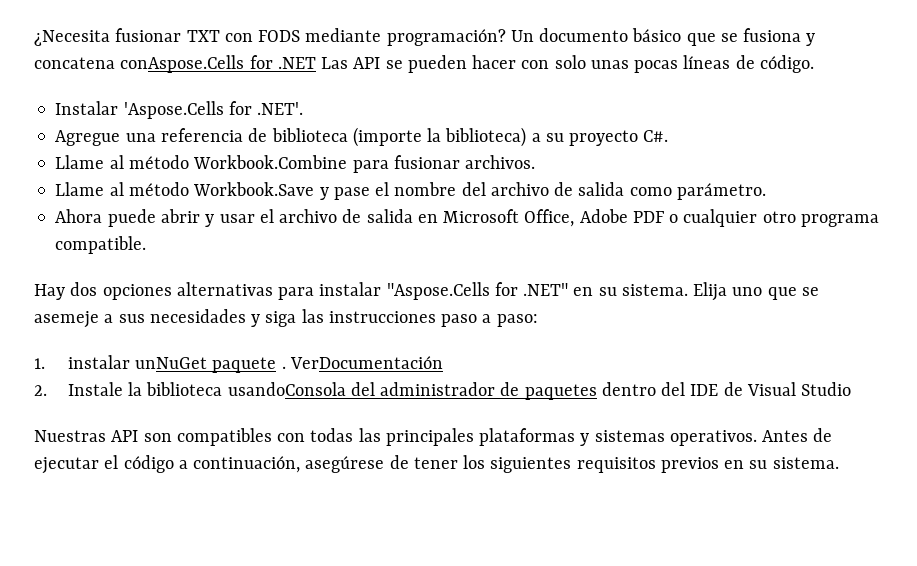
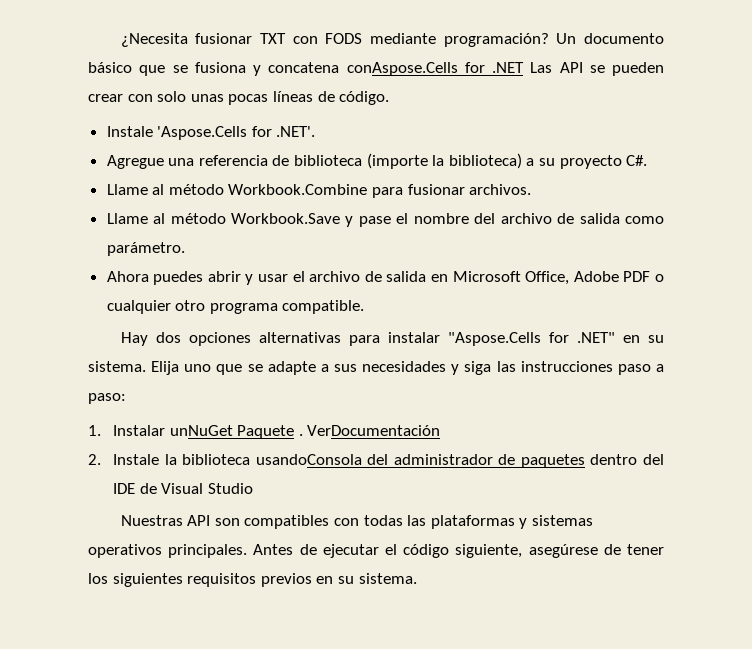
[472,55,517,69] hacer -> [88,94,123,102] crear
[55,101,119,115] Instalar -> [106,126,153,137] Instale
[107,209,156,227] puede -> [153,271,204,285] puedes
[34,311,99,328] asemeje -> [267,361,316,375] adapte
[67,355,277,373] instalar unNuGet paquete -> [113,425,295,439] Instalar unNuGet Paquete
[385,428,474,446] principales -> (427, 520) none
[669,430,757,446] operativos. -> [88,544,248,558] operativos principales.
[178,456,301,473] a continuación, -> [455,544,523,558] siguiente,

